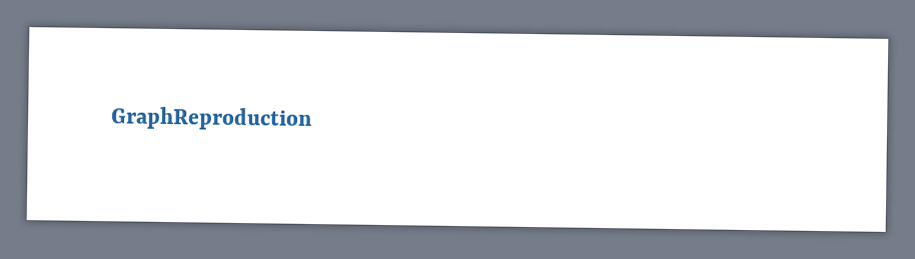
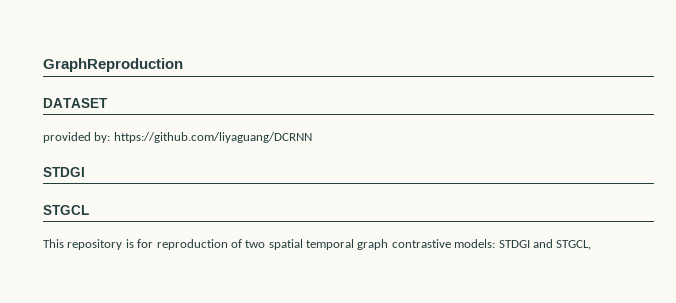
(313, 118) none -> [43,98,108,108] [43,132,312,143] [43,167,85,177] [43,205,89,215] [43,239,592,250] // DATASET // provided by: https://github.com/liyaguang/DCRNN // STDGI // STGCL // This repository is for reproduction of two spatial temporal graph contrastive models: STDGI and STGCL,

